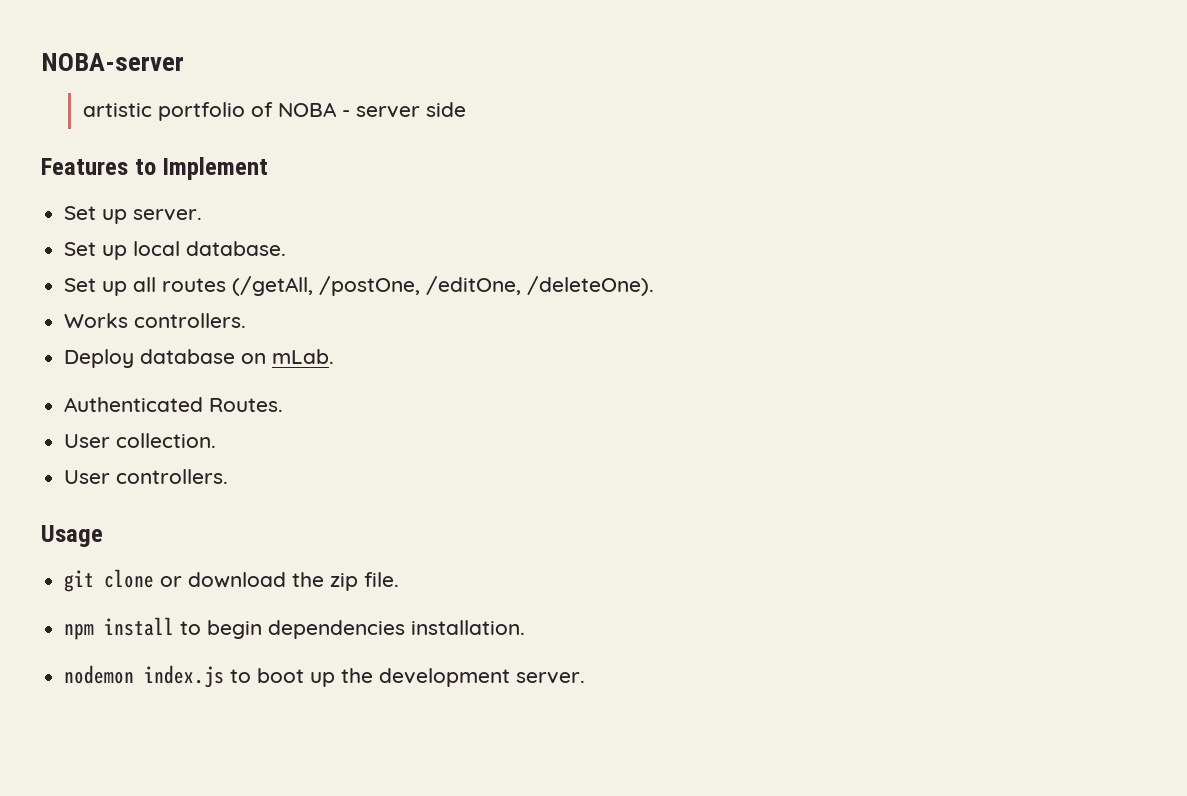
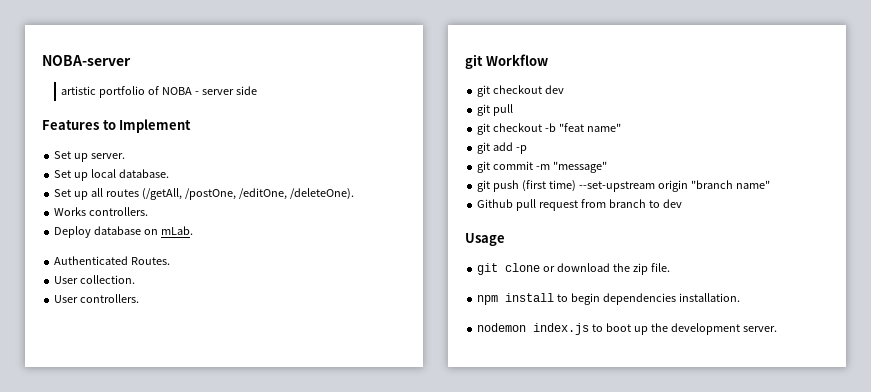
(229, 476) none -> [465,54,548,69] [477,85,565,97] [477,104,514,116] [477,123,621,135] [477,142,528,154] [477,161,608,173] [477,180,770,192] [477,199,682,211] // git Workflow // git checkout dev // git pull // git checkout -b "feat name" // git add -p // git commit -m "message" // git push (first time) --set-upstream origin "branch name" // Github pull request from branch to dev

